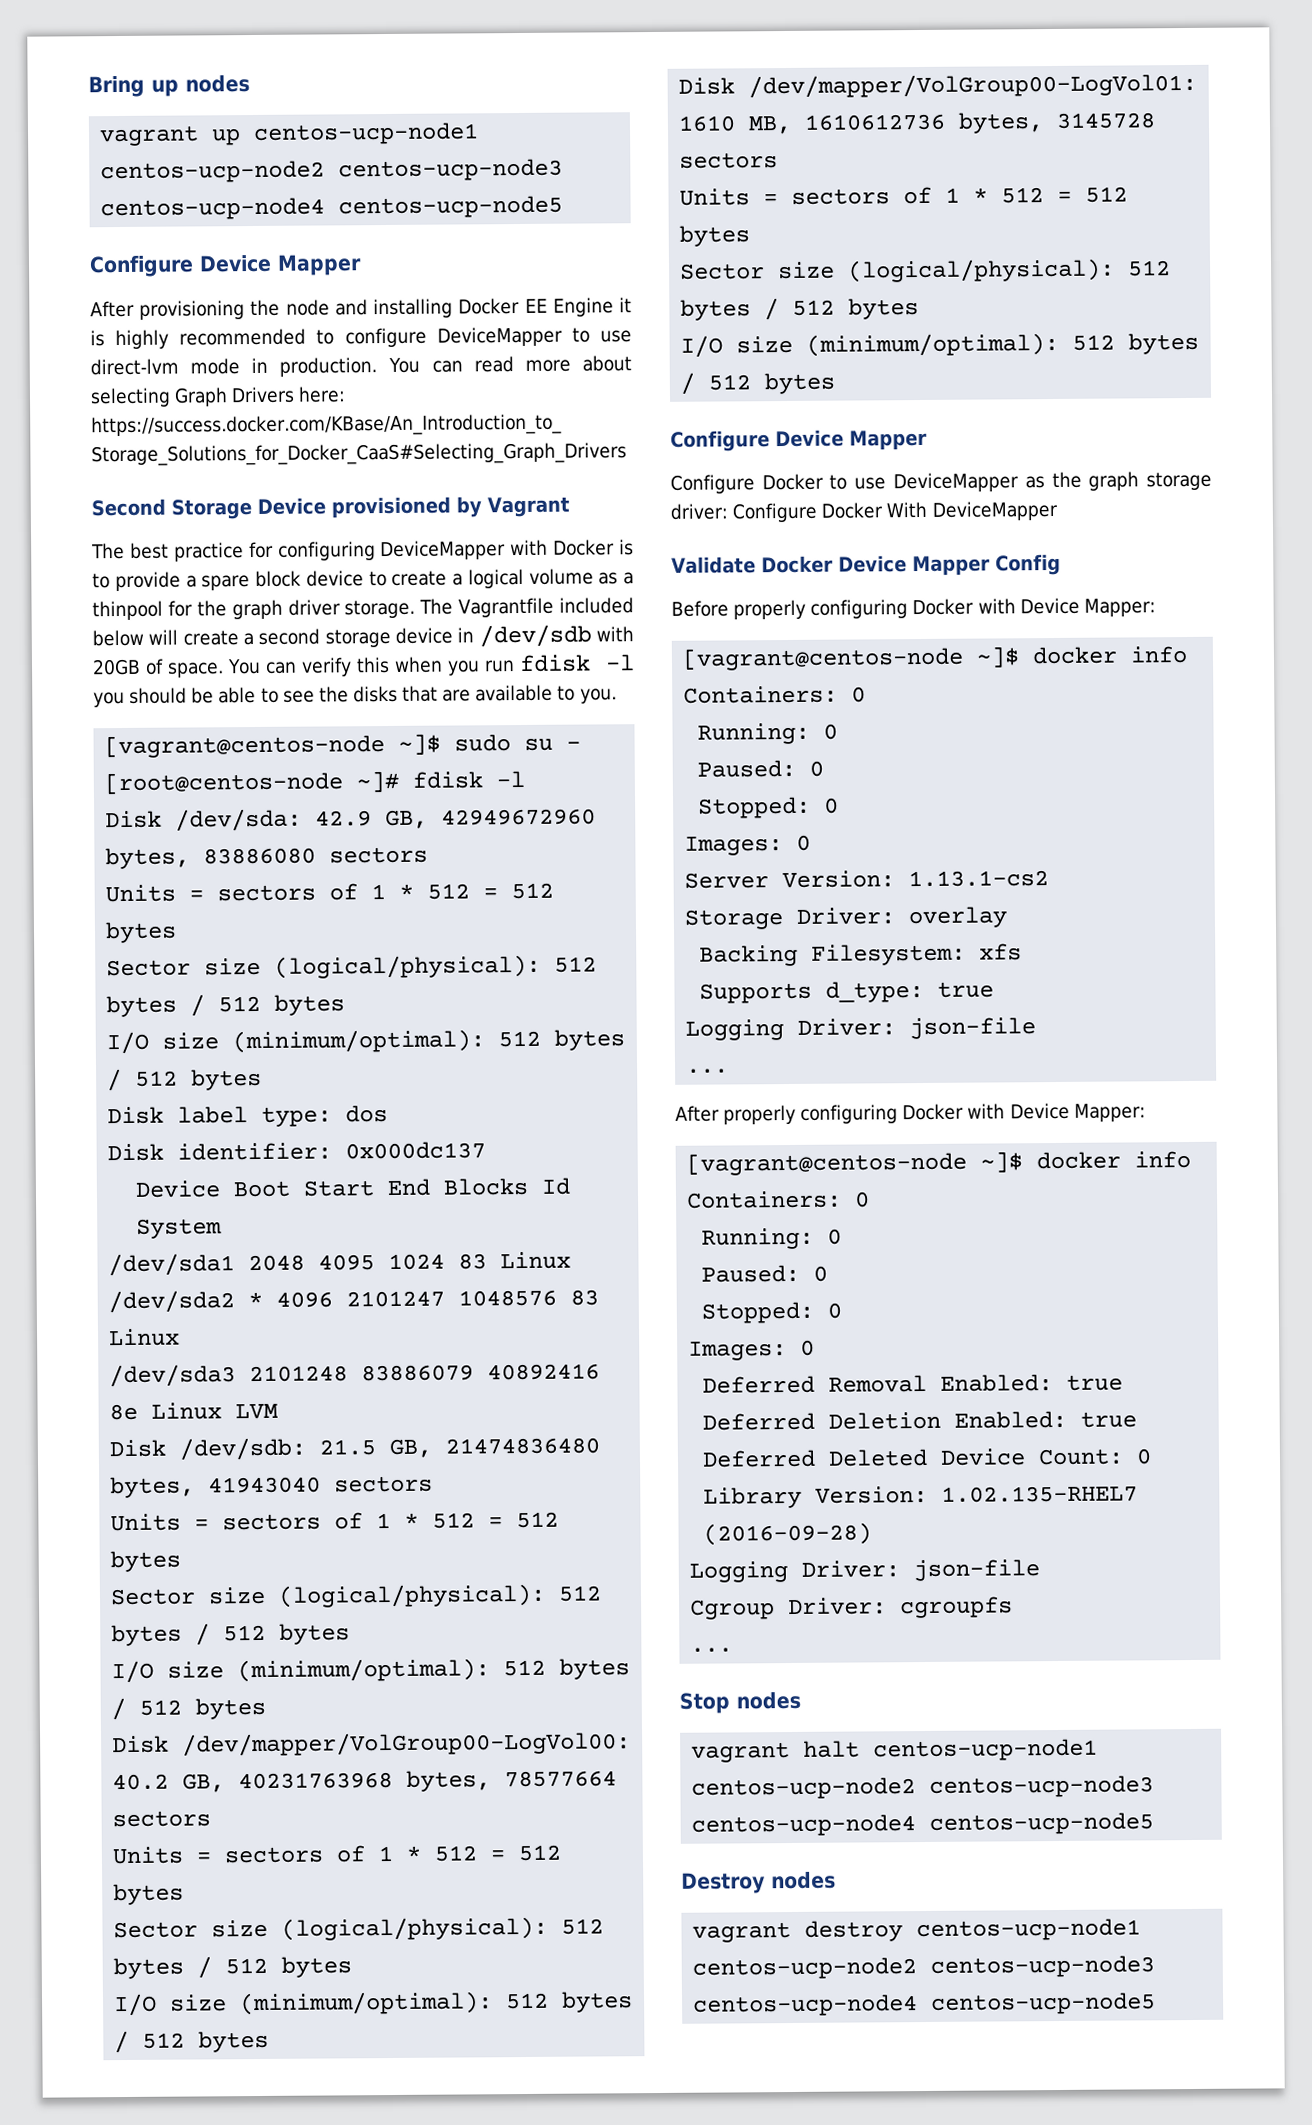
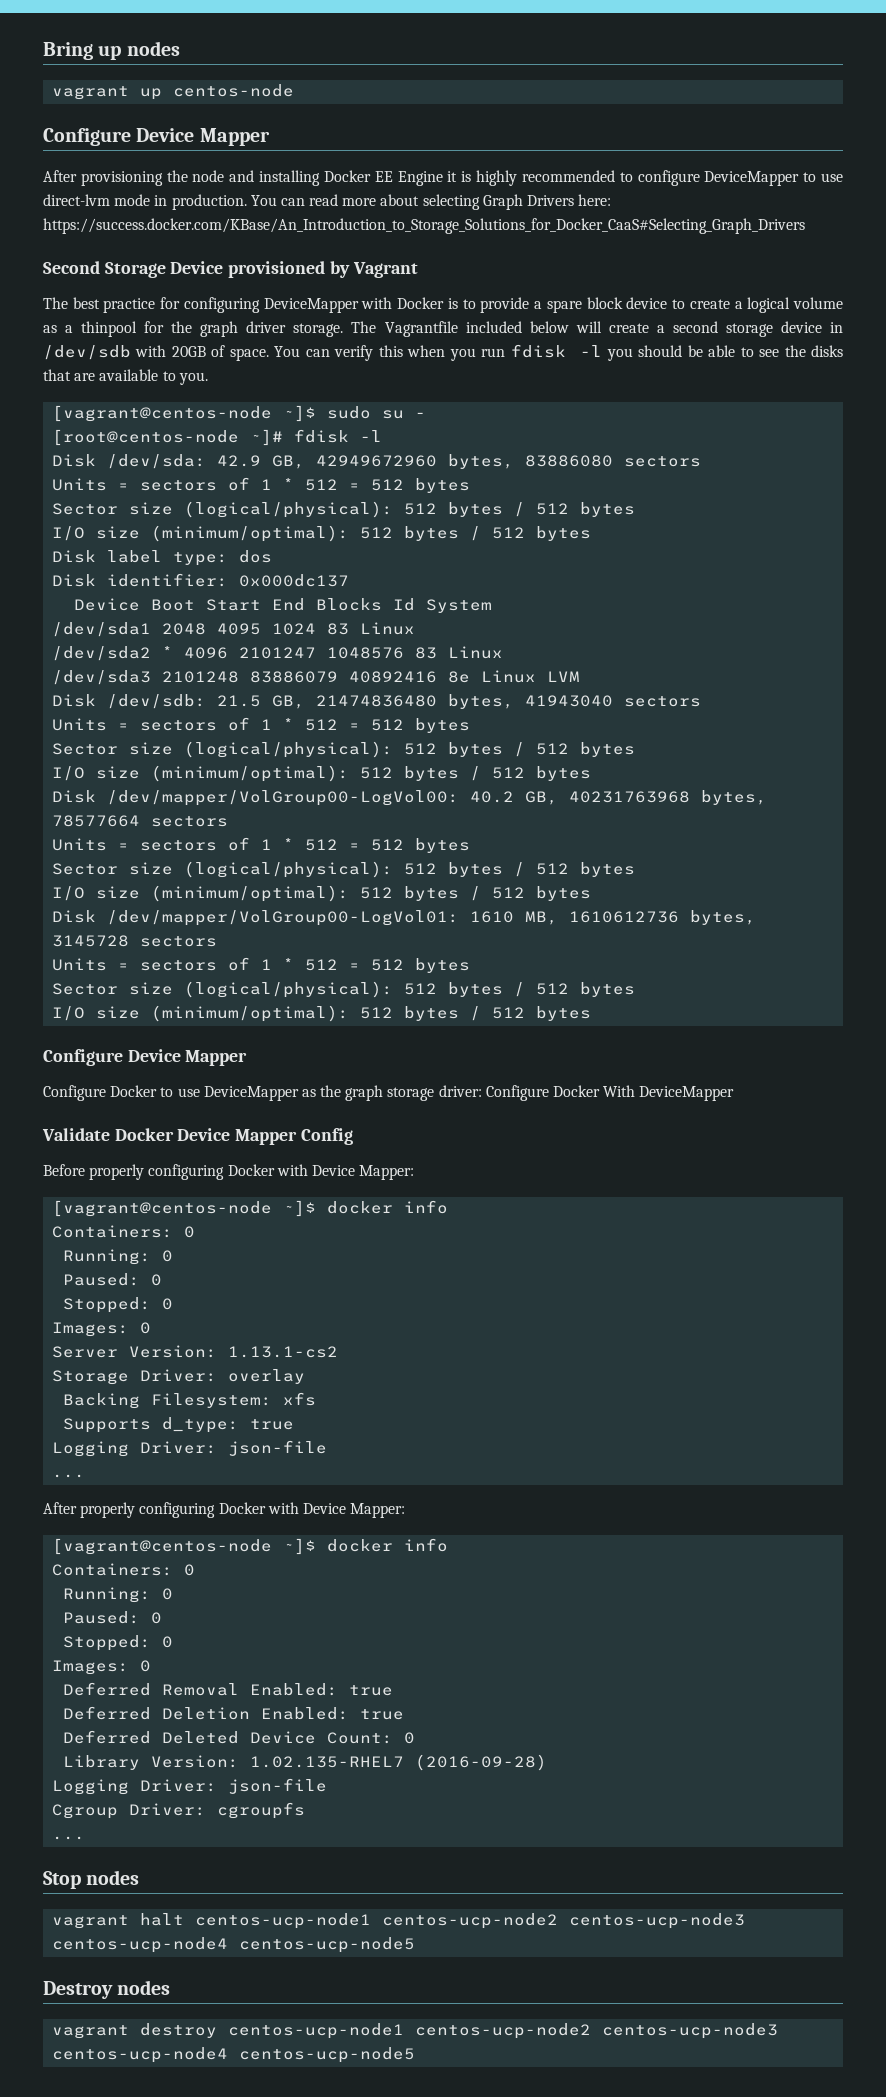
[253,122,480,145] [100,158,564,184] [100,195,564,221] centos-ucp-node1 centos-ucp-node2 centos-ucp-node3 centos-ucp-node4 centos-ucp-node5 -> [173,84,295,97] centos-node

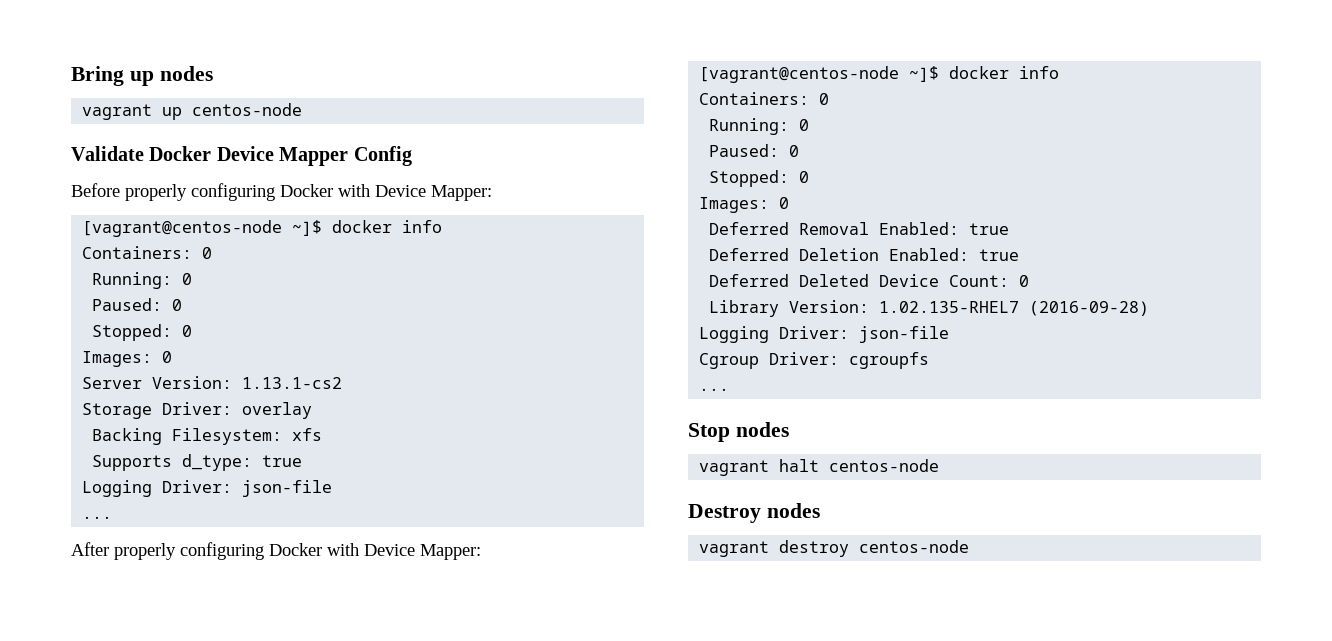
[43,128,270,146] [43,170,844,186] [43,194,612,210] [43,218,805,234] [43,261,418,278] [43,297,843,313] [43,321,843,337] [43,344,843,361] [43,369,208,385] [52,405,427,422] [52,429,383,446] [52,454,702,469] [52,477,471,493] [52,501,636,518] [52,525,592,542] [52,550,273,566] [52,573,350,587] [74,598,493,613] [52,622,416,637] [52,646,504,661] [52,670,581,685] [52,694,702,709] [52,717,471,733] [52,741,636,758] [52,765,592,782] [52,790,768,806] [52,815,229,827] [52,837,471,853] [52,861,636,878] [52,885,592,902] [52,910,757,926] [52,935,218,947] [52,957,471,973] [52,981,636,998] [52,1005,592,1022] [43,1049,248,1066] [43,1085,735,1101] // Configure Device Mapper // After provisioning the node and installing Docker EE Engine it is highly recommended to configure DeviceMapper to use direct-lvm mode in production. You can read more about selecting Graph Drivers here: https://success.docker.com/KBase/An_Introduction_to_Storage_Solutions_for_Docker_CaaS#Selecting_Graph_Drivers // Second Storage Device provisioned by Vagrant // The best practice for configuring DeviceMapper with Docker is to provide a spare block device to create a logical volume as a thinpool for the graph driver storage. The Vagrantfile included below will create a second storage device in /dev/sdb with 20GB of space. You can verify this when you run fdisk -l you should be able to see the disks that are available to you. // [vagrant@centos-node ~]$ sudo su - // [root@centos-node ~]# fdisk -l // Disk /dev/sda: 42.9 GB, 42949672960 bytes, 83886080 sectors // Units = sectors of 1 * 512 = 512 bytes // Sector size (logical/physical): 512 bytes / 512 bytes // I/O size (minimum/optimal): 512 bytes / 512 bytes // Disk label type: dos // Disk identifier: 0x000dc137 // Device Boot Start End Blocks Id System // /dev/sda1 2048 4095 1024 83 Linux // /dev/sda2 * 4096 2101247 1048576 83 Linux // /dev/sda3 2101248 83886079 40892416 8e Linux LVM // Disk /dev/sdb: 21.5 GB, 21474836480 bytes, 41943040 sectors // Units = sectors of 1 * 512 = 512 bytes // Sector size (logical/physical): 512 bytes / 512 bytes // I/O size (minimum/optimal): 512 bytes / 512 bytes // Disk /dev/mapper/VolGroup00-LogVol00: 40.2 GB, 40231763968 bytes, 78577664 sectors // Units = sectors of 1 * 512 = 512 bytes // Sector size (logical/physical): 512 bytes / 512 bytes // I/O size (minimum/optimal): 512 bytes / 512 bytes // Disk /dev/mapper/VolGroup00-LogVol01: 1610 MB, 1610612736 bytes, 3145728 sectors // Units = sectors of 1 * 512 = 512 bytes // Sector size (logical/physical): 512 bytes / 512 bytes // I/O size (minimum/optimal): 512 bytes / 512 bytes // Configure Device Mapper // Configure Docker to use DeviceMapper as the graph storage driver: Configure Docker With DeviceMapper -> (303, 109) none
[195,1913,746,1929] [52,1937,416,1953] centos-ucp-node1 centos-ucp-node2 centos-ucp-node3 centos-ucp-node4 centos-ucp-node5 -> [829,459,940,472] centos-node
[228,2023,779,2039] [52,2047,416,2063] centos-ucp-node1 centos-ucp-node2 centos-ucp-node3 centos-ucp-node4 centos-ucp-node5 -> [859,540,970,553] centos-node

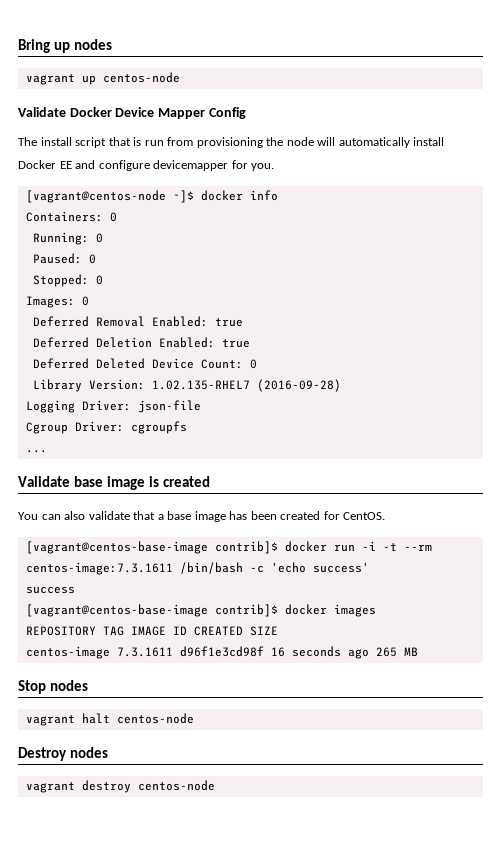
[71,183,492,201] [82,220,443,237] [82,246,213,259] [92,272,193,289] [92,298,183,311] [92,324,193,341] [82,351,173,367] [82,376,343,389] [82,402,313,419] [92,428,323,445] [92,454,303,471] [82,480,333,497] [82,516,113,519] [71,542,481,560] Before properly configuring Docker with Device Mapper: // [vagrant@centos-node ~]$ docker info // Containers: 0 // Running: 0 // Paused: 0 // Stopped: 0 // Images: 0 // Server Version: 1.13.1-cs2 // Storage Driver: overlay // Backing Filesystem: xfs // Supports d_type: true // Logging Driver: json-file // ... // After properly configuring Docker with Device Mapper: -> [18,137,445,148] [18,160,275,171] The install script that is run from provisioning the node will automatically install Docker EE and configure devicemapper for you.
(730, 389) none -> [18,476,210,490] [18,511,386,522] [25,541,432,554] [25,562,369,575] [25,586,75,594] [25,604,376,617] [25,626,278,636] [25,646,418,659] // Validate base image is created // You can also validate that a base image has been created for CentOS. // [vagrant@centos-base-image contrib]$ docker run -i -t --rm centos-image:7.3.1611 /bin/bash -c 'echo success' // success // [vagrant@centos-base-image contrib]$ docker images // REPOSITORY TAG IMAGE ID CREATED SIZE // centos-image 7.3.1611 d96f1e3cd98f 16 seconds ago 265 MB

